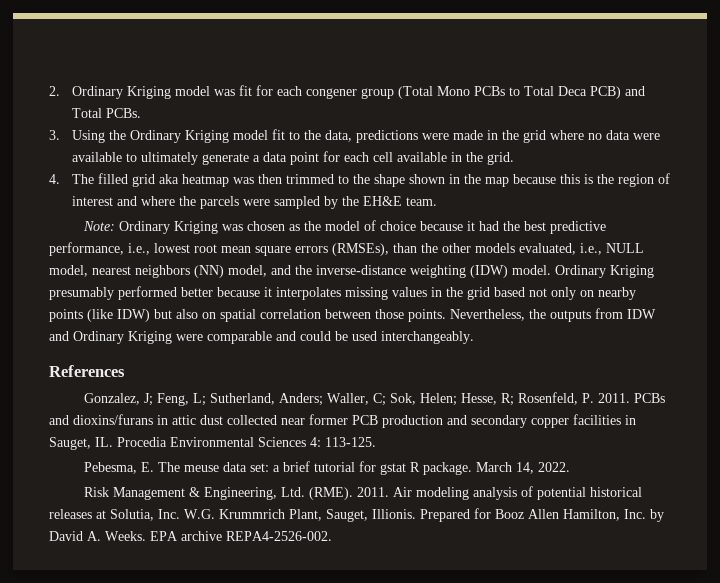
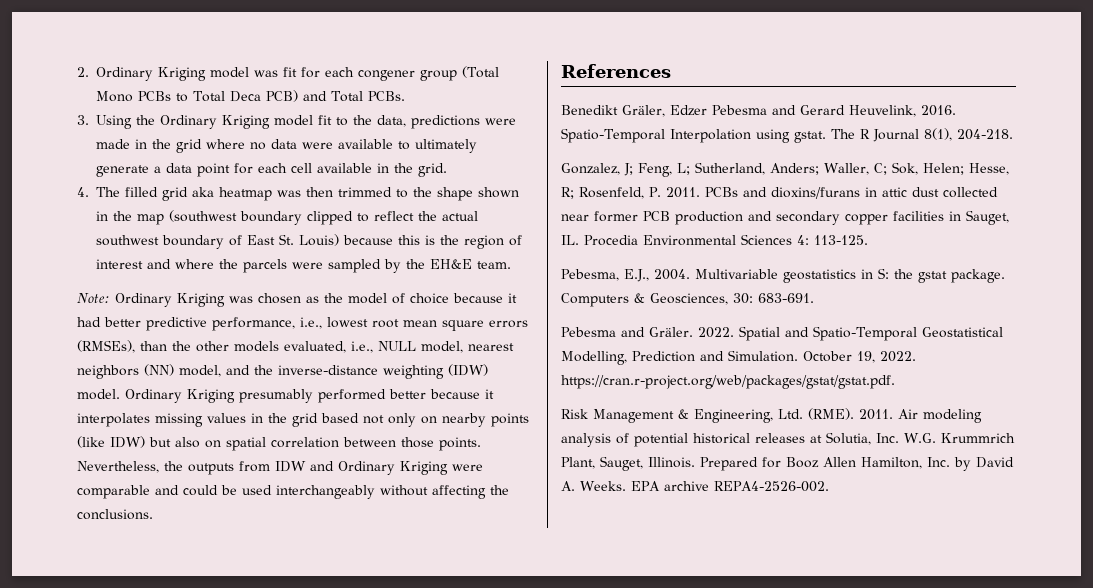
(509, 182) none -> [169,210,478,225] [96,234,339,249] (southwest boundary clipped to reflect the actual southwest boundary of East St. Louis)
[503,221,547,231] the best -> [104,317,141,327] better
[381,331,474,344] [49,365,125,377] interchangeably. // References -> [276,485,509,499] [77,509,153,520] [561,64,671,78] [561,105,956,117] [561,128,1013,143] interchangeably without affecting the conclusions. // References // Benedikt Gräler, Edzer Pebesma and Gerard Heuvelink, 2016. Spatio-Temporal Interpolation using gstat. The R Journal 8(1), 204-218.
[141,461,571,475] E. The meuse data set: a brief tutorial for gstat R package. March 14, 2022. -> [624,268,1005,283] [561,293,814,307] [561,326,1003,341] [561,350,916,365] [561,375,895,389] E.J., 2004. Multivariable geostatistics in S: the gstat package. Computers & Geosciences, 30: 683-691. // Pebesma and Gräler. 2022. Spatial and Spatio-Temporal Geostatistical Modelling, Prediction and Simulation. October 19, 2022. https://cran.r-project.org/web/packages/gstat/gstat.pdf.
[372,509,416,519] Illionis. -> [648,457,695,468] Illinois.

